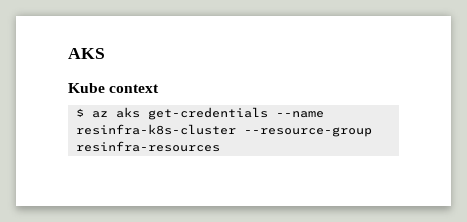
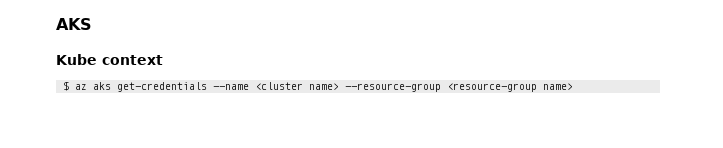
[75,124,372,137] [75,141,220,152] resinfra-k8s-cluster --resource-group resinfra-resources -> [255,82,574,92] <cluster name> --resource-group <resource-group name>

